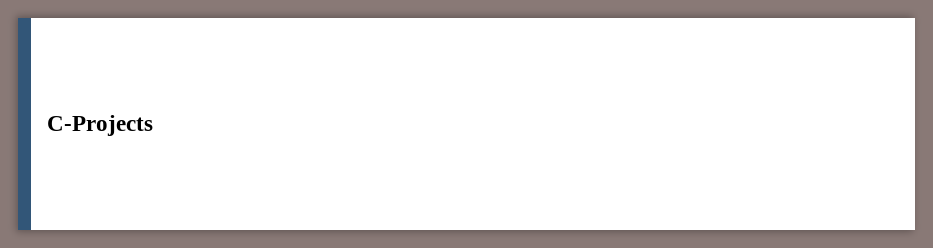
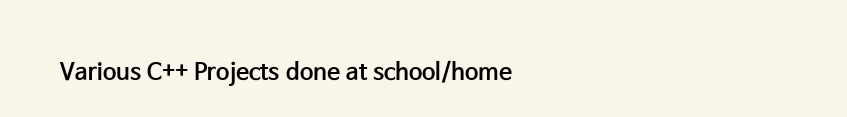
[47,115,153,136] C-Projects -> [59,60,513,87] Various C++ Projects done at school/home

